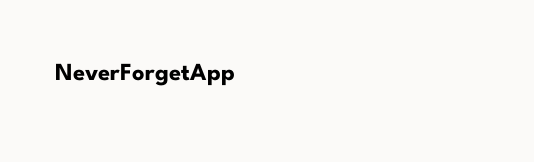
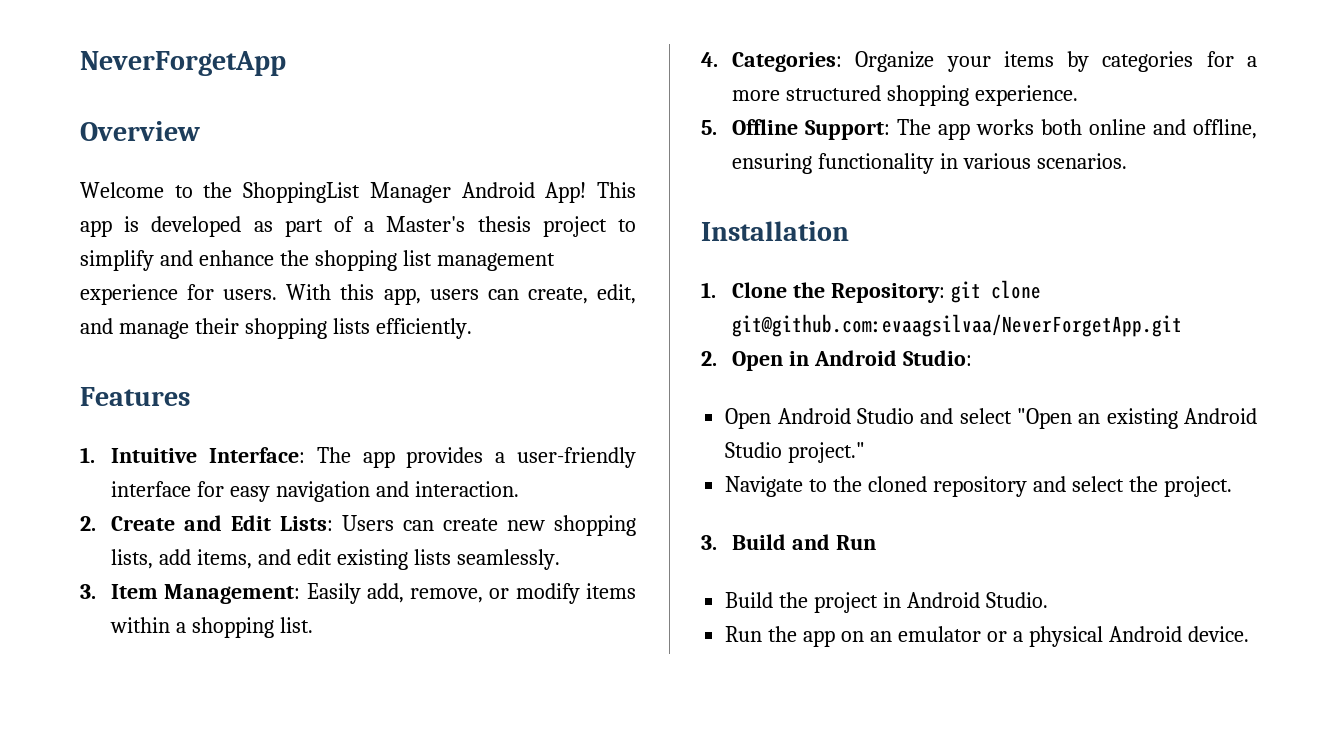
(235, 74) none -> [80,121,200,141] [80,182,636,203] [80,216,636,237] [80,250,555,271] [80,284,636,305] [80,318,472,339] [80,387,190,406] [80,447,636,468] [111,481,519,502] [80,515,636,536] [111,549,560,570] [80,583,636,604] [110,617,313,638] [701,51,1257,72] [732,85,1078,106] [701,119,1257,140] [732,153,1127,174] [701,221,849,241] [701,280,1041,303] [732,314,1183,337] [701,350,972,371] [725,408,1257,429] [725,442,866,463] [725,476,1232,497] [701,534,876,550] [725,592,1048,613] [725,626,1249,647] // Overview // Welcome to the ShoppingList Manager Android App! This app is developed as part of a Master's thesis project to simplify and enhance the shopping list management experience for users. With this app, users can create, edit, and manage their shopping lists efficiently. // Features // 1. Intuitive Interface: The app provides a user-friendly interface for easy navigation and interaction. // 2. Create and Edit Lists: Users can create new shopping lists, add items, and edit existing lists seamlessly. // 3. Item Management: Easily add, remove, or modify items within a shopping list. // 4. Categories: Organize your items by categories for a more structured shopping experience. // 5. Offline Support: The app works both online and offline, ensuring functionality in various scenarios. // Installation // 1. Clone the Repository: git clone git@github.com:evaagsilvaa/NeverForgetApp.git // 2. Open in Android Studio: // Open Android Studio and select "Open an existing Android Studio project." // Navigate to the cloned repository and select the project. // 3. Build and Run // Build the project in Android Studio. // Run the app on an emulator or a physical Android device.

